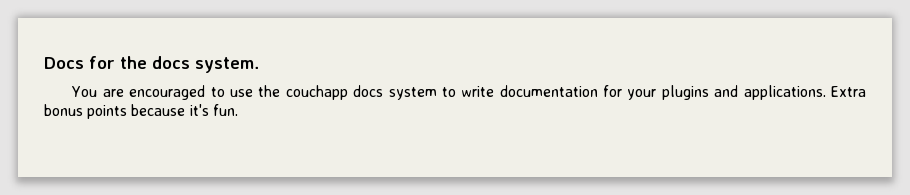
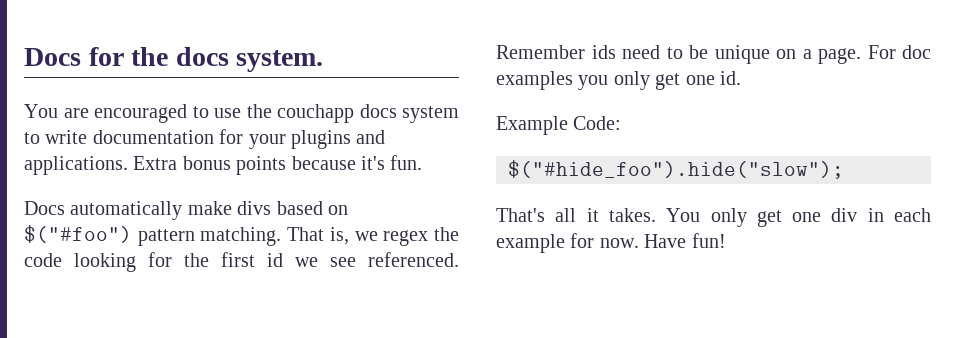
(238, 110) none -> [24,201,348,220] [24,225,460,246] [24,252,459,272] [496,45,931,64] [496,71,741,90] [496,116,622,135] [508,160,844,179] [496,208,931,227] [496,233,726,253] // Docs automatically make divs based on $("#foo") pattern matching. That is, we regex the code looking for the first id we see referenced. Remember ids need to be unique on a page. For doc examples you only get one id. // Example Code: // $("#hide_foo").hide("slow"); // That's all it takes. You only get one div in each example for now. Have fun!

